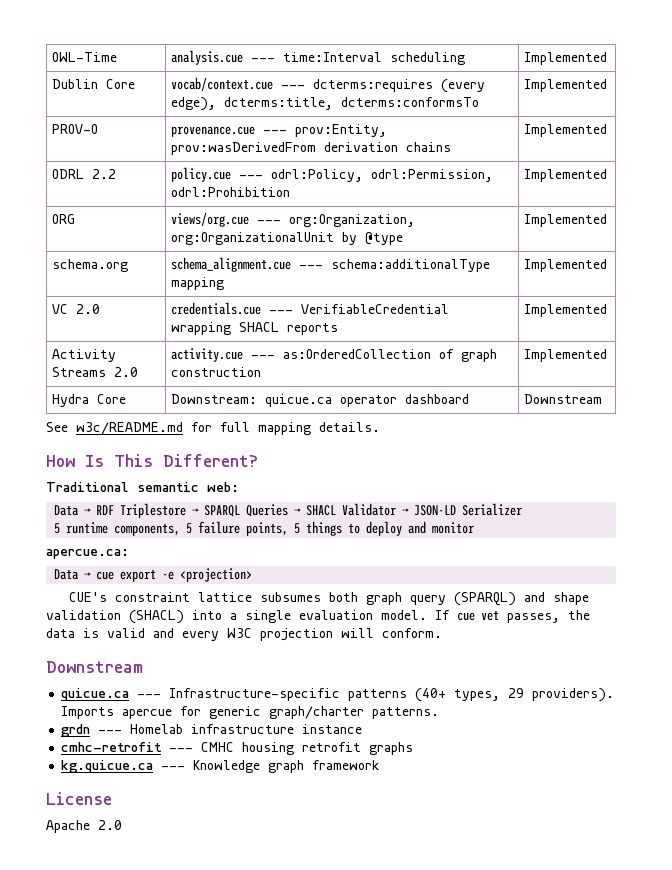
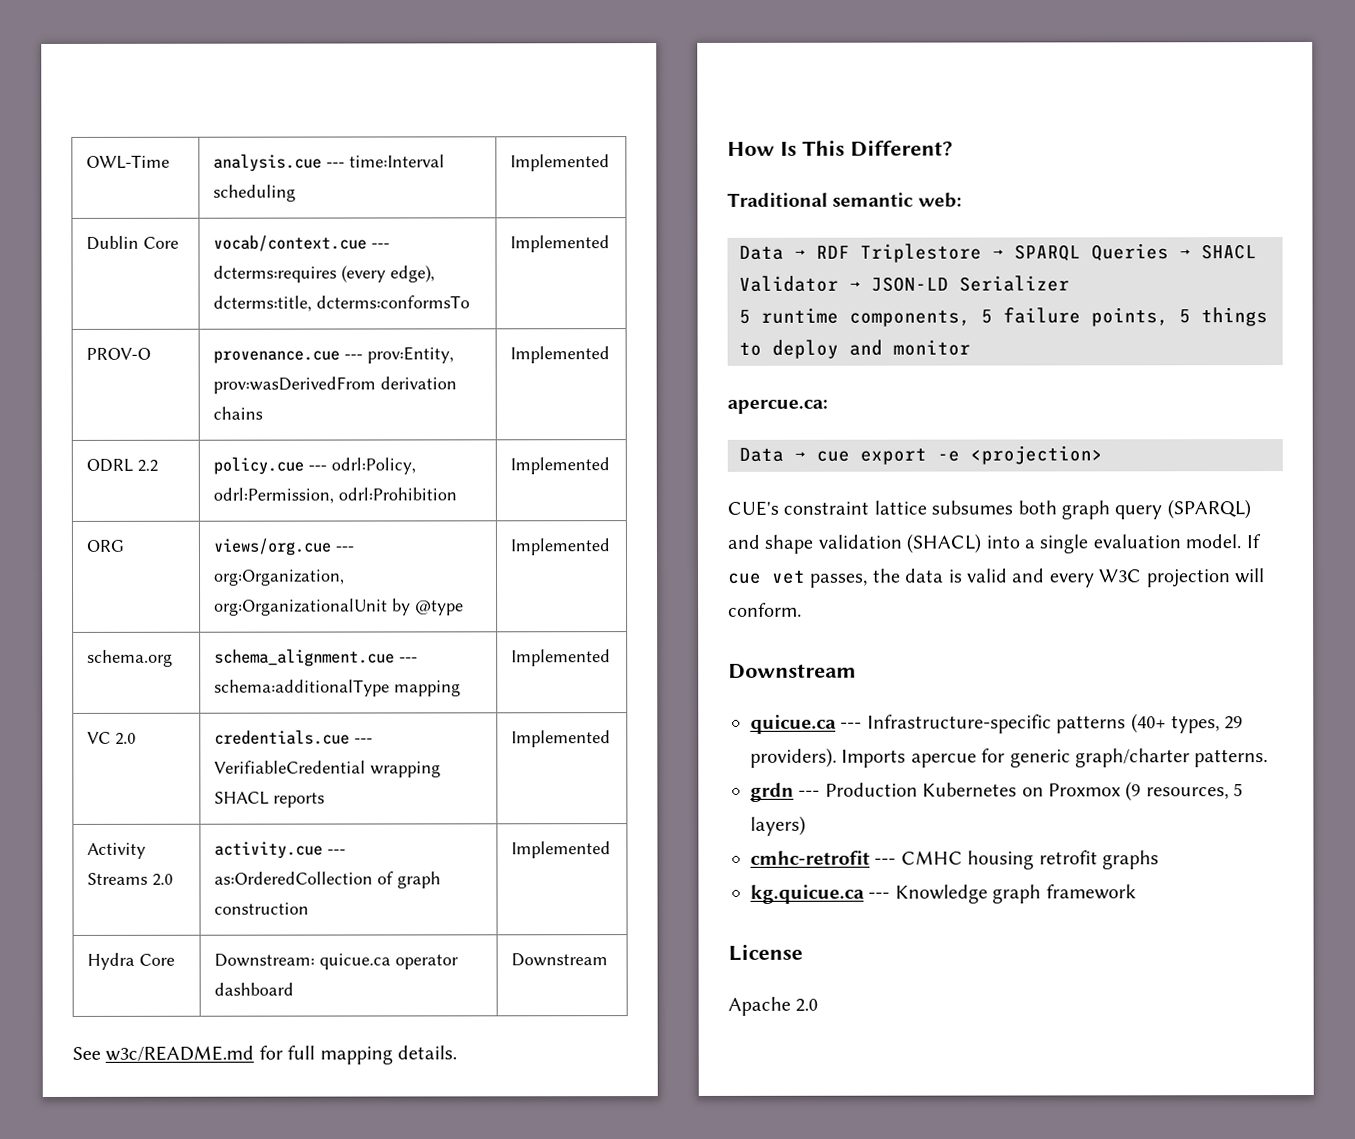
[130,724,363,734] Homelab infrastructure instance -> [824,781,1244,802] [750,815,806,836] Production Kubernetes on Proxmox (9 resources, 5 layers)

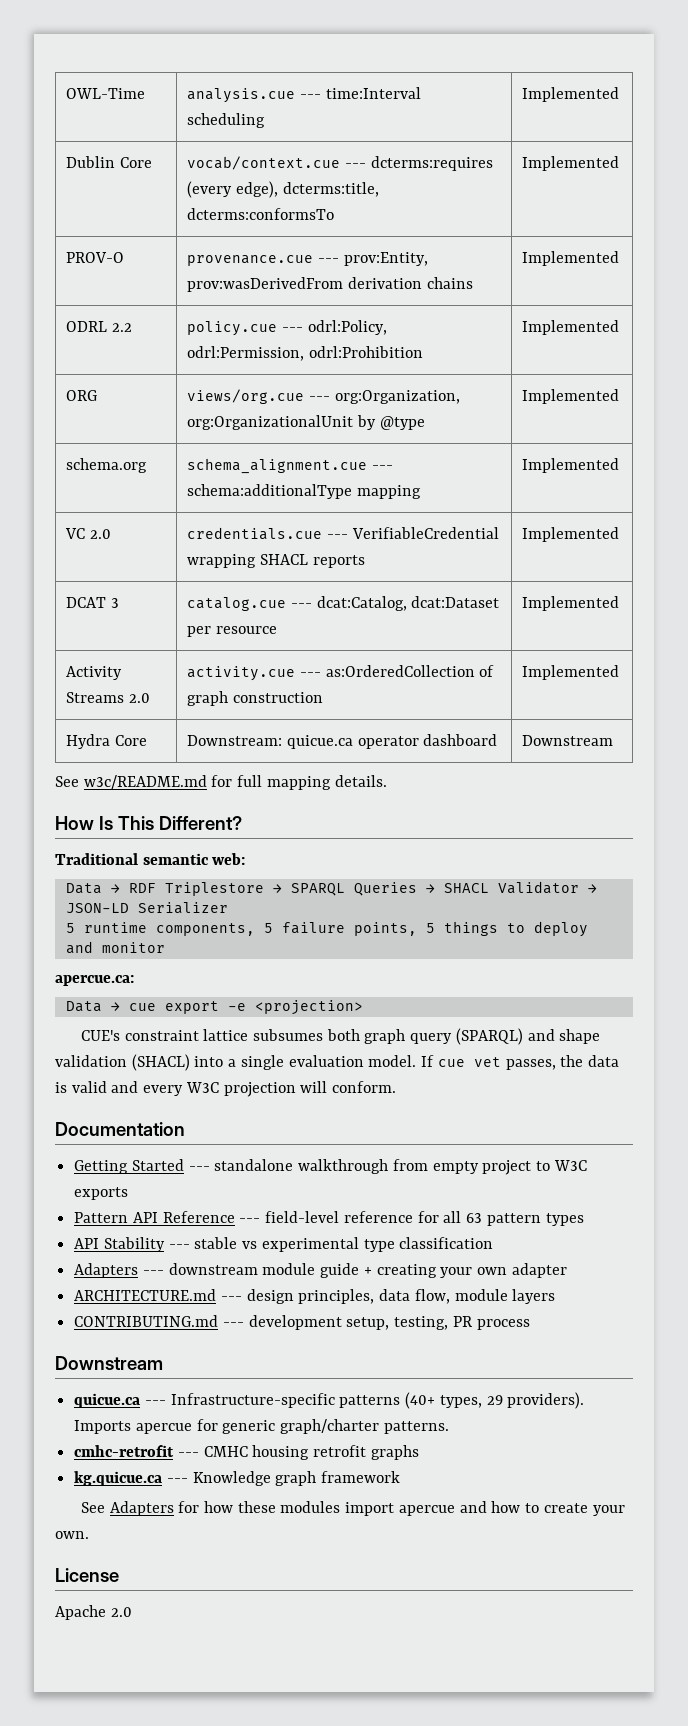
(611, 739) none -> [66,597,119,608] [187,596,500,611] [187,626,277,637] [522,596,620,611] // DCAT 3 | catalog.cue --- dcat:Catalog, dcat:Dataset per resource | Implemented
(802, 609) none -> [55,1122,185,1136] [74,1159,587,1175] [74,1187,129,1200] [74,1211,584,1226] [74,1237,494,1252] [74,1263,567,1278] [74,1289,556,1304] [74,1315,530,1330] // Documentation // Getting Started --- standalone walkthrough from empty project to W3C exports // Pattern API Reference --- field-level reference for all 63 pattern types // API Stability --- stable vs experimental type classification // Adapters --- downstream module guide + creating your own adapter // ARCHITECTURE.md --- design principles, data flow, module layers // CONTRIBUTING.md --- development setup, testing, PR process
[750,781,1244,802] [750,815,806,836] // grdn --- Production Kubernetes on Proxmox (9 resources, 5 layers) -> (449, 1427) none
(1136, 892) none -> [80,1501,625,1516] [55,1531,89,1539] // See Adapters for how these modules import apercue and how to create your own.

